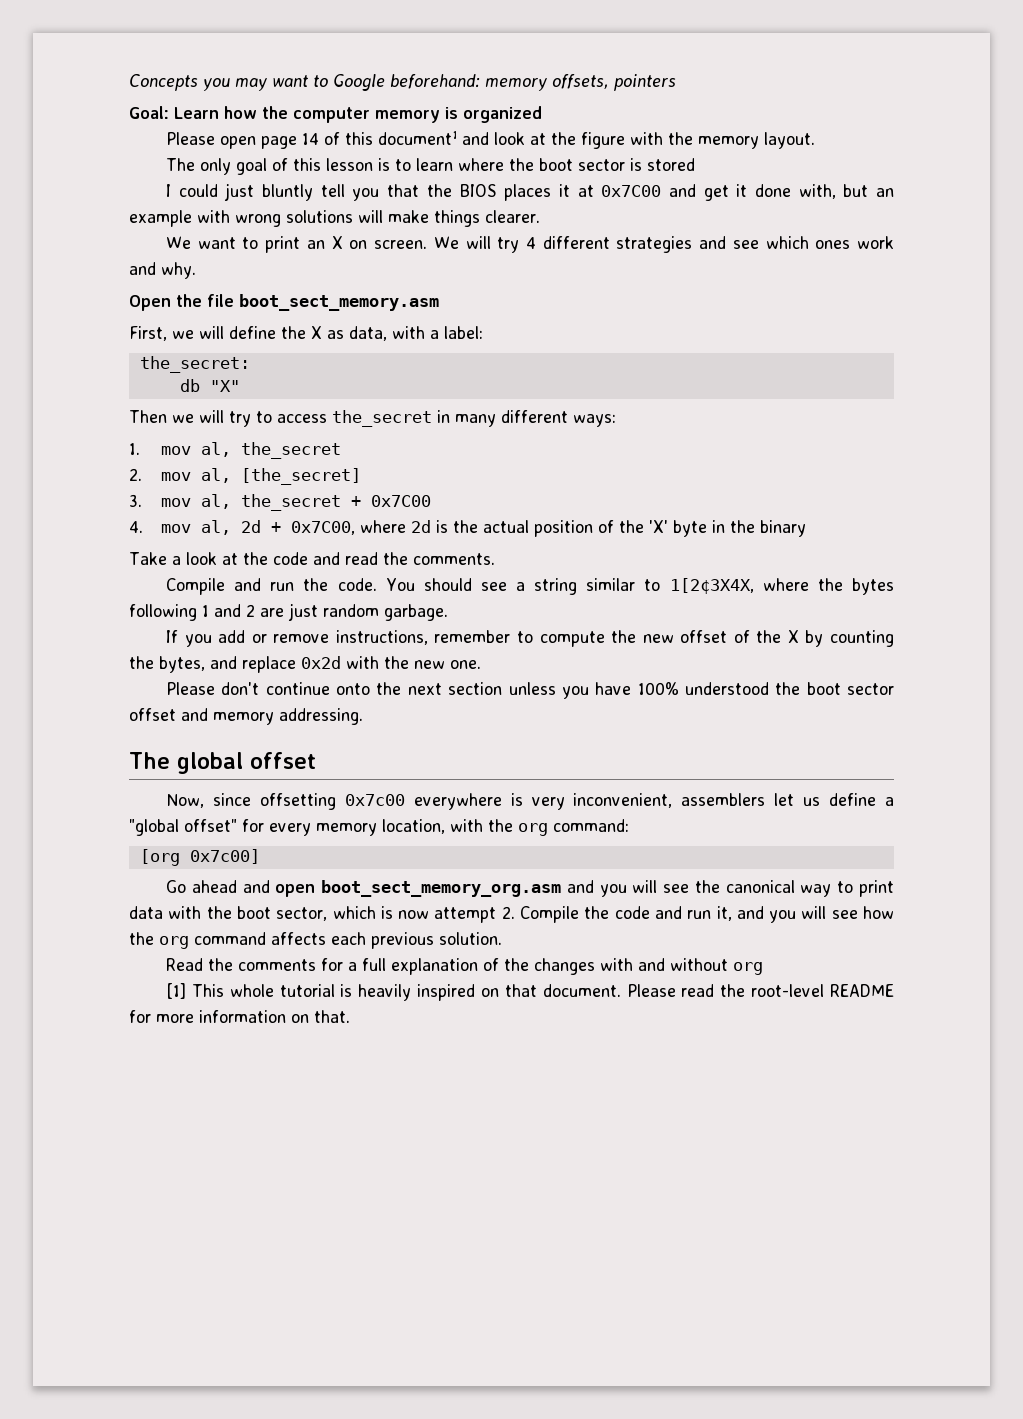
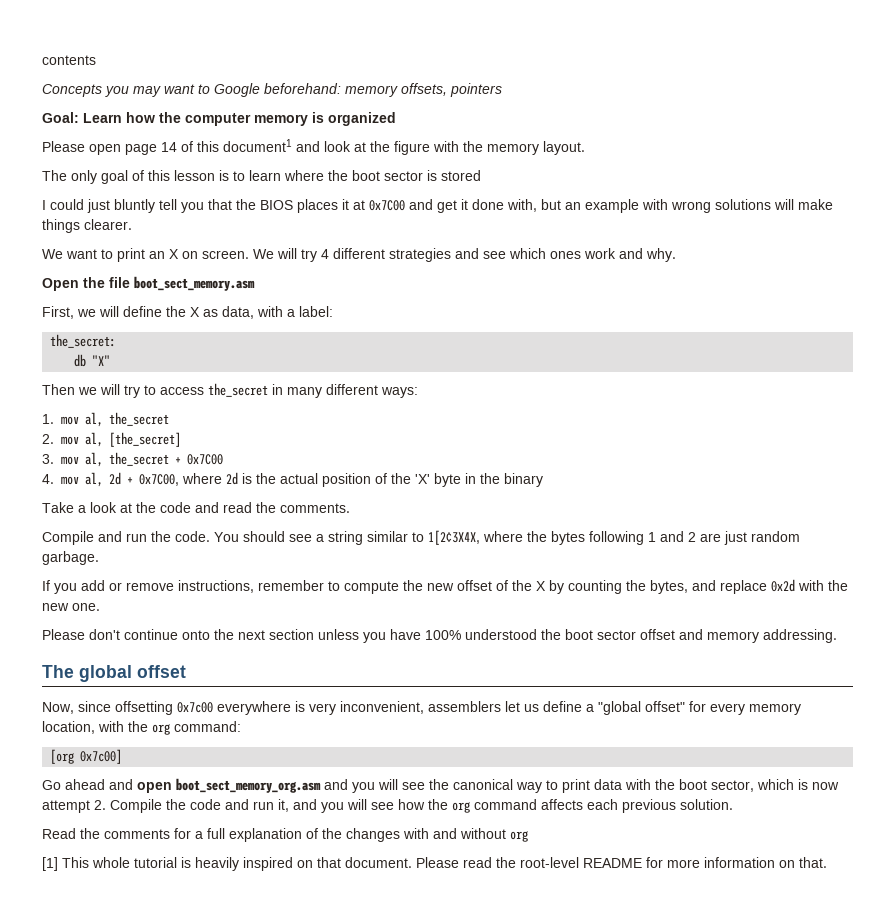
(129, 82) none -> [42,55,96,65] contents //

